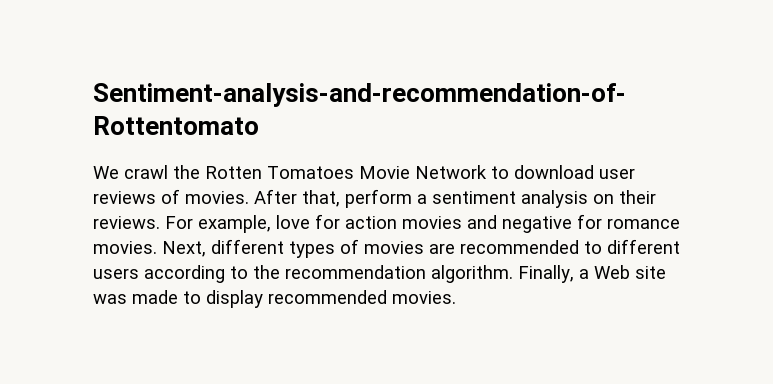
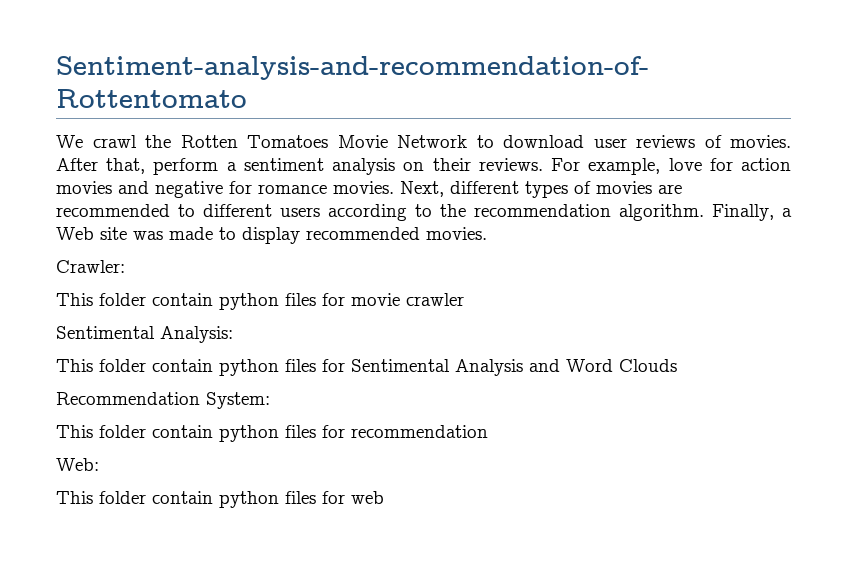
(456, 297) none -> [56,260,125,273] [56,293,464,310] [56,326,233,343] [56,359,677,376] [56,392,270,409] [56,425,488,442] [56,458,99,471] [56,491,384,508] // Crawler: // This folder contain python files for movie crawler // Sentimental Analysis: // This folder contain python files for Sentimental Analysis and Word Clouds // Recommendation System: // This folder contain python files for recommendation // Web: // This folder contain python files for web

